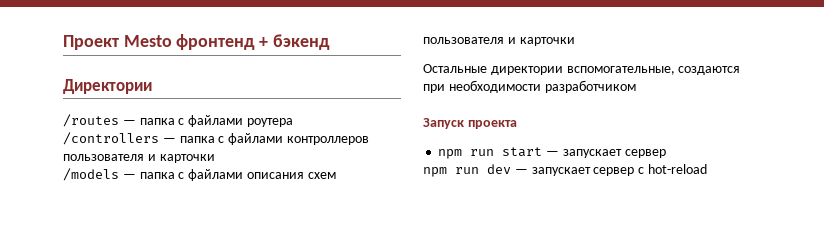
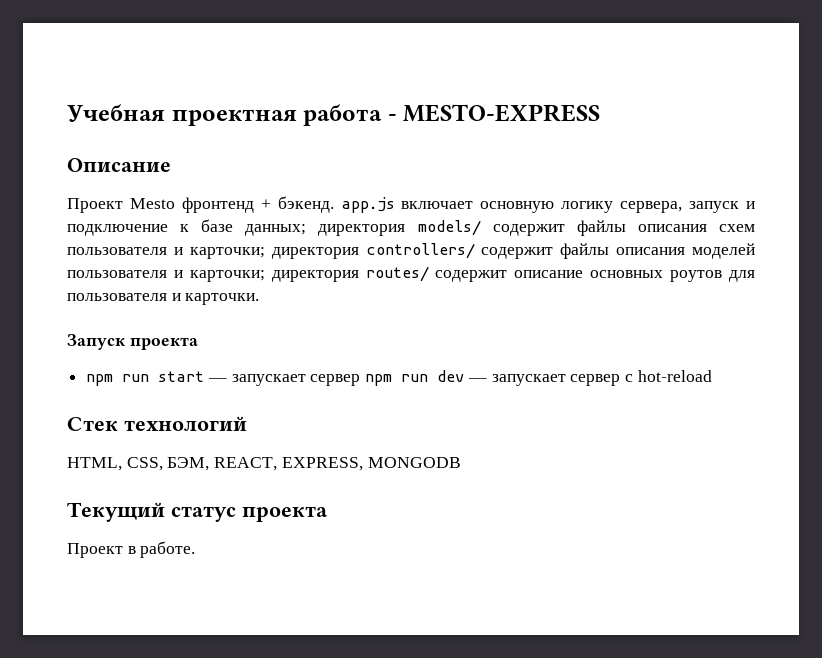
[63,34,330,50] [63,79,152,94] [63,114,293,127] [63,132,369,145] [63,154,215,163] [63,168,336,181] [423,37,575,46] [423,64,741,75] [423,80,636,93] Проект Mesto фронтенд + бэкенд // Директории // /routes — папка с файлами роутера // /controllers — папка с файлами контроллеров пользователя и карточки // /models — папка с файлами описания схем пользователя и карточки // Остальные директории вспомогательные, создаются при необходимости разработчиком -> [67,104,601,126] [67,158,171,172] [67,196,755,213] [67,219,755,236] [67,243,755,259] [67,266,756,282] [67,293,260,305] Учебная проектная работа - MESTO-EXPRESS // Описание // Проект Mesto фронтенд + бэкенд. app.js включает основную логику сервера, запуск и подключение к базе данных; директория models/ содержит файлы описания схем пользователя и карточки; директория controllers/ содержит файлы описания моделей пользователя и карточки; директория routes/ содержит описание основных роутов для пользователя и карточки.
(666, 153) // -> (361, 380) none
(707, 169) none -> [67,416,247,431] [67,457,461,471] [67,502,328,522] [67,541,196,558] // Стек технологий // HTML, CSS, БЭМ, REACT, EXPRESS, MONGODB // Текущий статус проекта // Проект в работе.

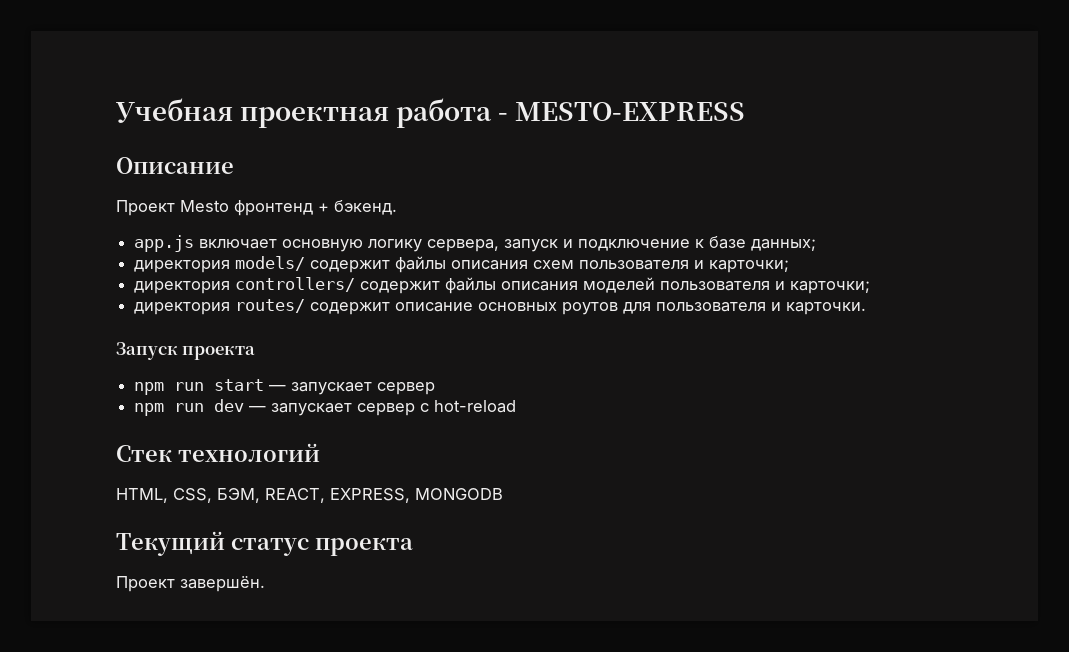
(334, 204) none -> (397, 207) //
(307, 230) none -> (817, 245) //
(265, 253) none -> (790, 266) //
(265, 276) none -> (871, 287) //
(361, 380) none -> (436, 388) //
[127,541,196,558] в работе. -> [180,576,265,592] завершён.

